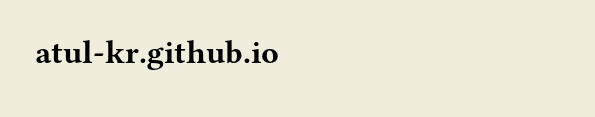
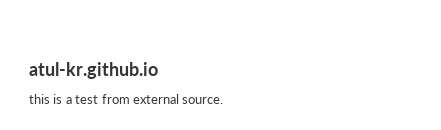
(279, 55) none -> [29,94,224,104] // this is a test from external source.

